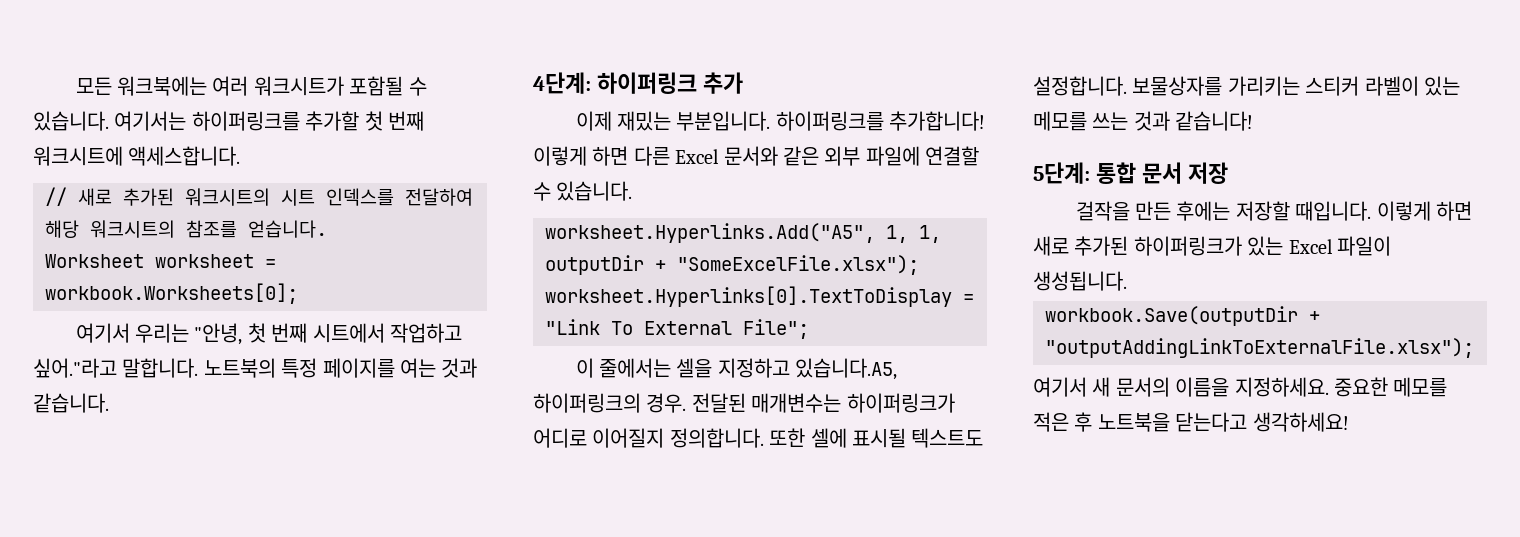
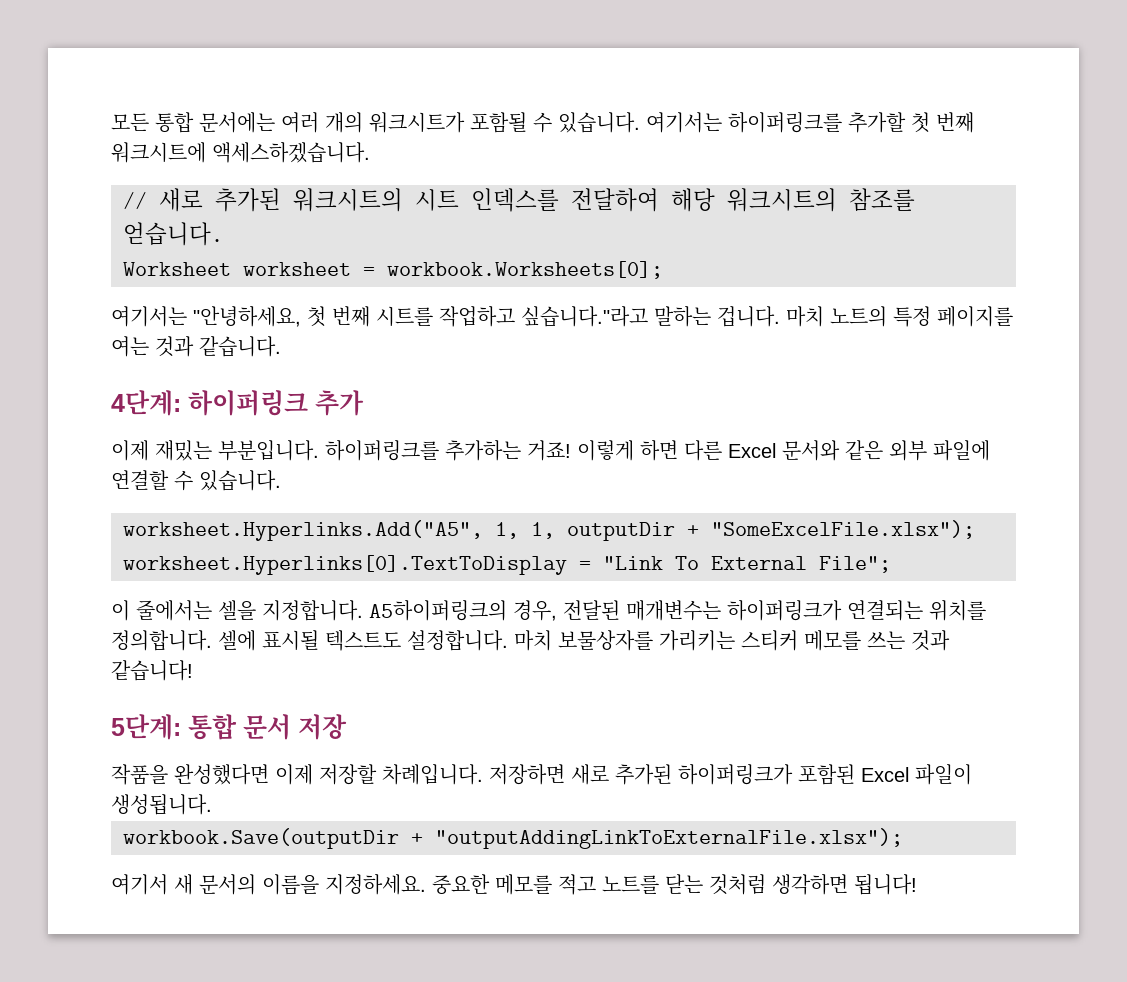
[117,76,249,96] 워크북에는 여러 -> [155,112,363,133] 통합 문서에는 여러 개의
[128,146,241,166] 액세스합니다. -> [212,142,370,163] 액세스하겠습니다.
[75,323,463,345] [33,358,276,378] 여기서 우리는 "안녕, 첫 번째 시트에서 작업하고 싶어."라고 말합니다. 노트북의 -> [111,306,887,327] 여기서는 "안녕하세요, 첫 번째 시트를 작업하고 싶습니다."라고 말하는 겁니다. 마치 노트의
[889,111,986,131] 추가합니다! -> [445,440,571,461] 추가하는 거죠!
[717,358,898,380] [533,393,955,413] [533,428,806,448] 지정하고 있습니다.A5, 하이퍼링크의 경우. 전달된 매개변수는 하이퍼링크가 어디로 이어질지 정의합니다. 또한 -> [262,600,986,621] [111,630,212,651] 지정합니다. A5하이퍼링크의 경우, 전달된 매개변수는 하이퍼링크가 연결되는 위치를 정의합니다.
(1127, 86) none -> [514,630,552,651] 마치
[1364,76,1460,96] 라벨이 있는 -> (798, 640) none
[1075,201,1473,221] 걸작을 만든 후에는 저장할 때입니다. 이렇게 하면 -> [111,764,565,785] 작품을 완성했다면 이제 저장할 차례입니다. 저장하면
[1247,236,1284,256] 있는 -> [798,764,855,785] 포함된
[1033,412,1349,432] 적은 후 노트북을 닫는다고 생각하세요! -> [558,874,917,895] 적고 노트를 닫는 것처럼 생각하면 됩니다!

